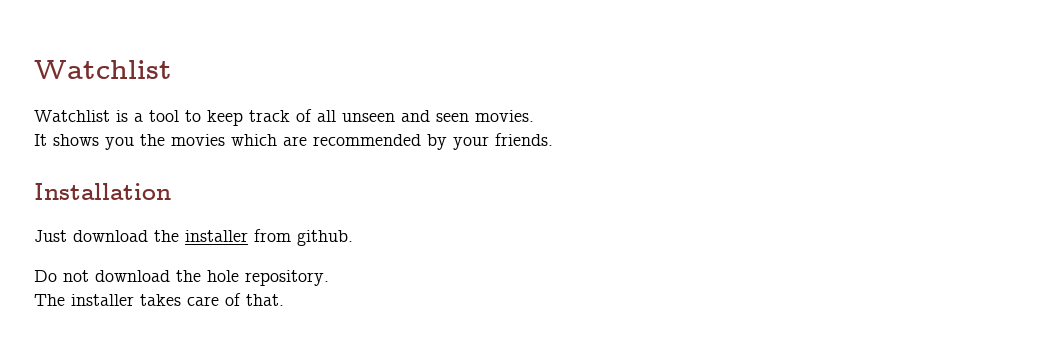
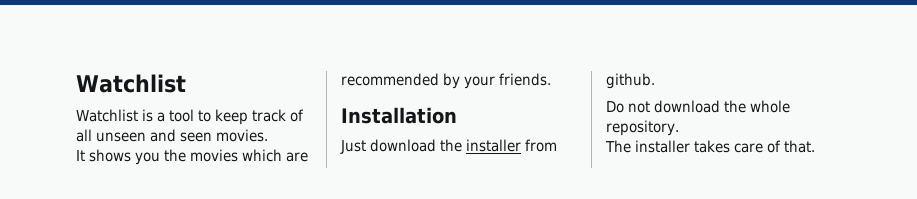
[207,270,239,282] hole -> [750,100,790,113] whole

